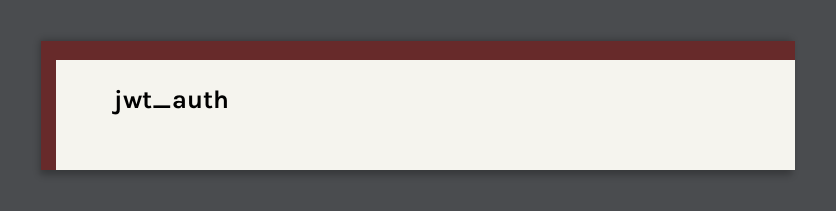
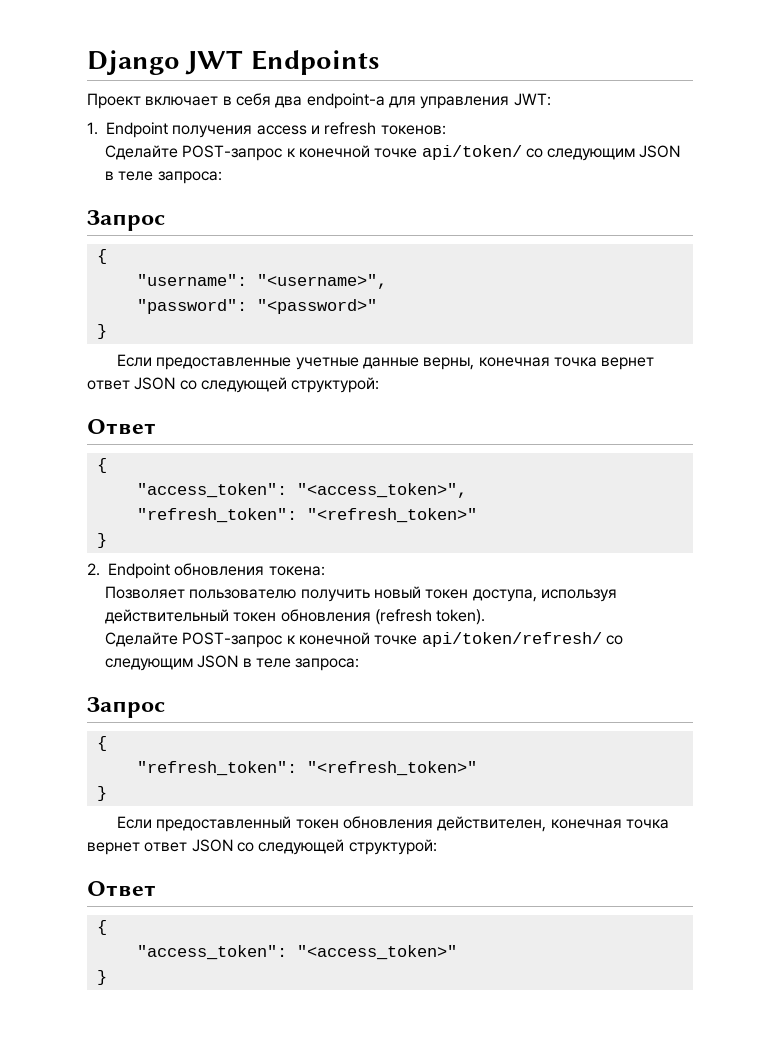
[112,89,229,115] jwt_auth -> [87,50,380,75] [87,93,551,109] [87,122,446,138] [104,145,681,161] [104,171,222,184] [87,210,165,231] [96,249,107,264] [136,274,387,289] [136,299,377,314] [96,324,107,339] [117,354,655,370] [87,377,380,393] [87,419,156,435] [96,458,107,473] [136,483,467,498] [136,508,477,523] [96,533,107,548] [87,563,325,579] [104,586,617,602] [104,609,486,625] [104,632,623,648] [104,655,360,671] [87,697,165,718] [96,736,107,751] [136,761,477,776] [96,786,107,801] [117,816,670,832] [87,839,437,855] [87,881,156,897] [96,920,107,935] [136,945,457,960] [96,970,107,985] Django JWT Endpoints // Проект включает в себя два endpoint-a для управления JWT: // 1. Endpoint получения access и refresh токенов: // Сделайте POST-запрос к конечной точке api/token/ со следующим JSON в теле запроса: // Запрос // { // "username": "<username>", // "password": "<password>" // } // Если предоставленные учетные данные верны, конечная точка вернет ответ JSON со следующей структурой: // Ответ // { // "access_token": "<access_token>", // "refresh_token": "<refresh_token>" // } // 2. Endpoint обновления токена: // Позволяет пользователю получить новый токен доступа, используя действительный токен обновления (refresh token). // Сделайте POST-запрос к конечной точке api/token/refresh/ со следующим JSON в теле запроса: // Запрос // { // "refresh_token": "<refresh_token>" // } // Если предоставленный токен обновления действителен, конечная точка вернет ответ JSON со следующей структурой: // Ответ // { // "access_token": "<access_token>" // }

